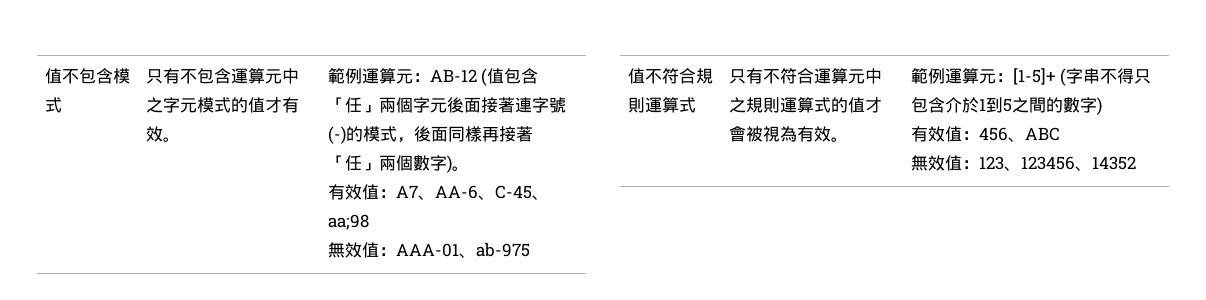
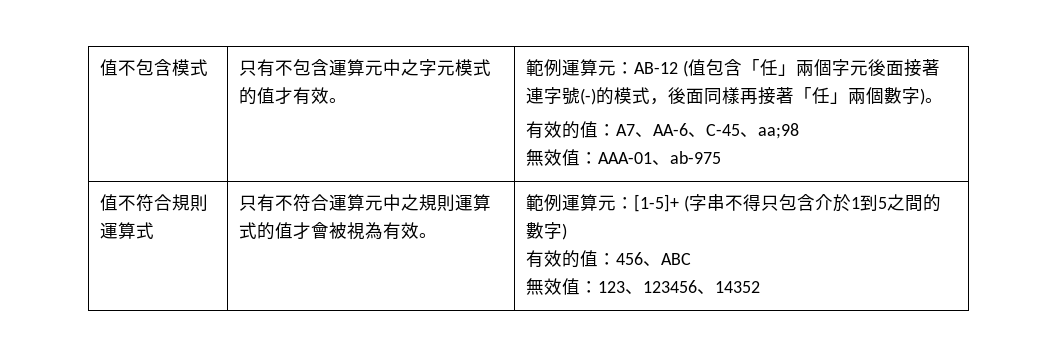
(362, 192) none -> [562,121,581,139] 的
(945, 134) none -> [562,250,581,268] 的

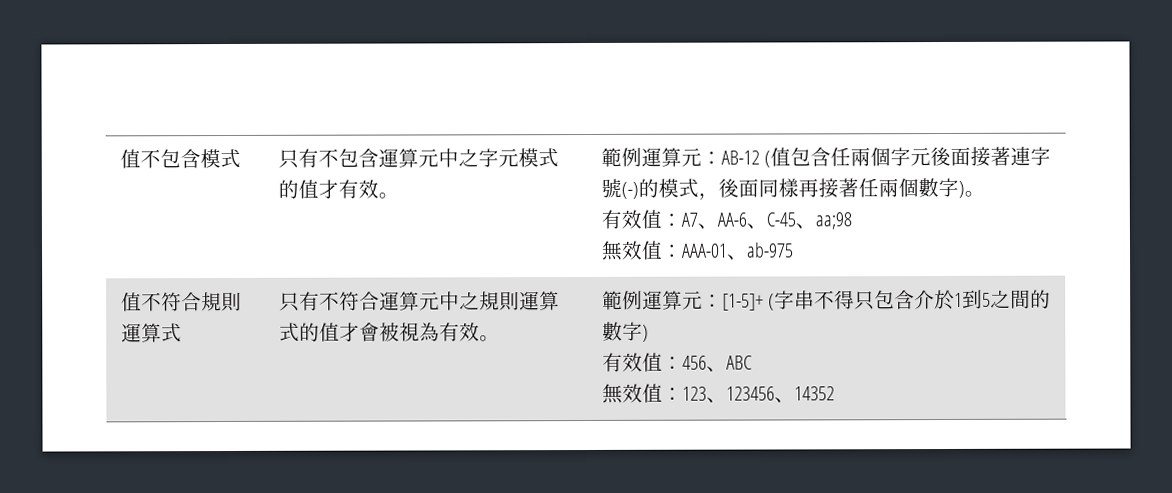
[741,59,796,76] 「任」 -> [830,147,852,167] 任
[794,87,849,104] 「任」 -> [857,178,879,198] 任
[562,121,581,139] 的 -> (642, 219) none
[562,250,581,268] 的 -> (643, 362) none

